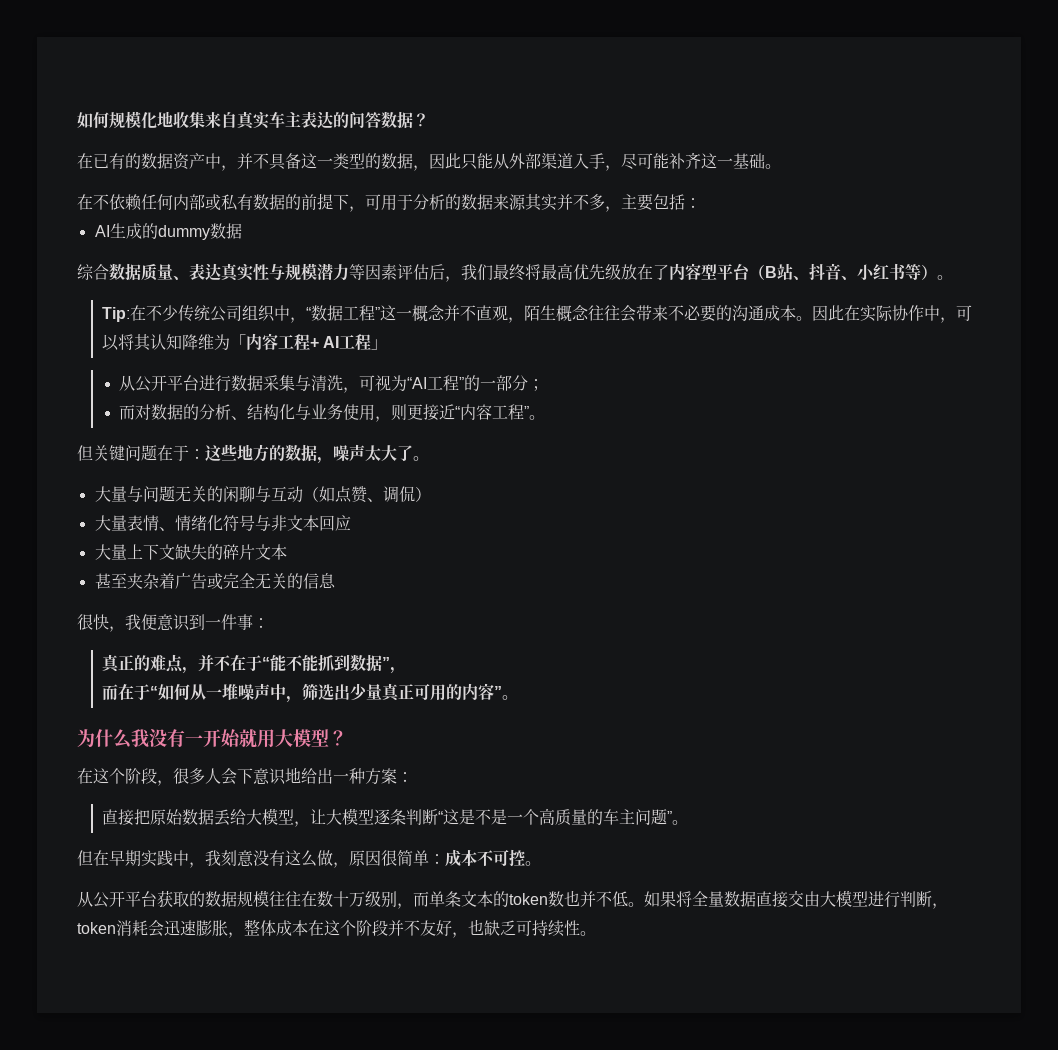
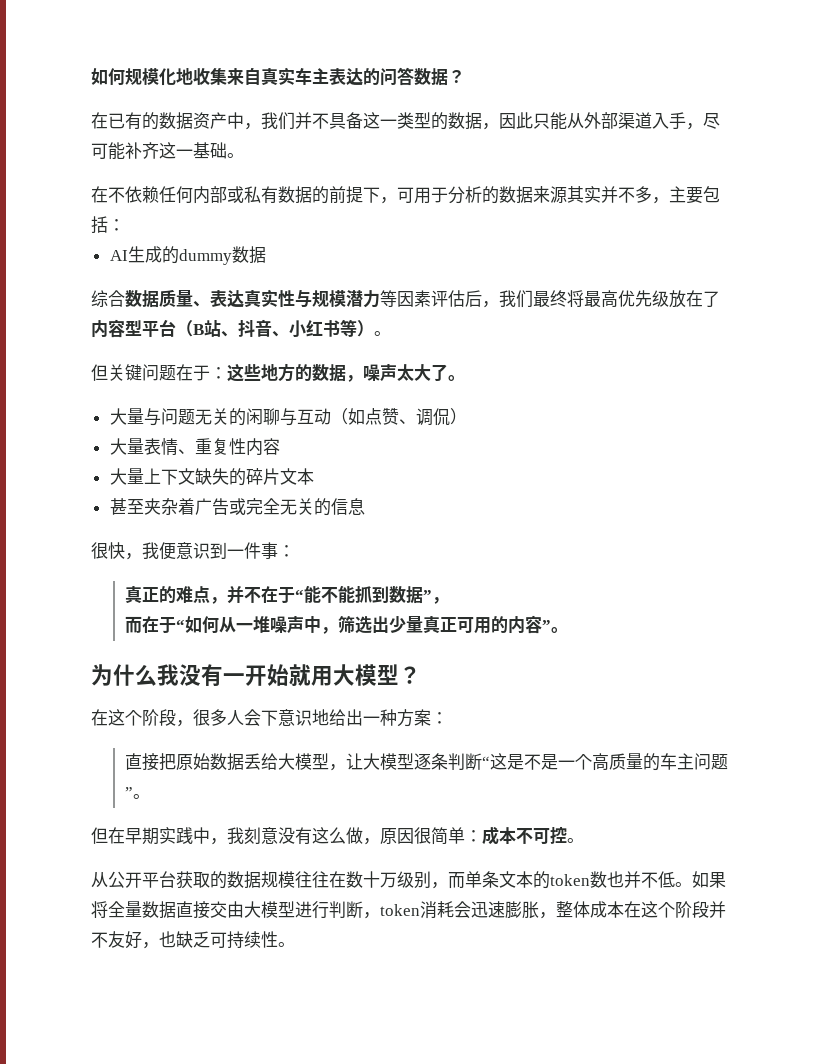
(237, 168) none -> [261,112,295,130] 我们
[101,305,972,323] [101,333,388,351] [119,375,545,393] [119,404,546,422] // Tip:在不少传统公司组织中，“数据工程”这一概念并不直观，陌生概念往往会带来不必要的沟通成本。因此在实际协作中，可以将其认知降维为「内容工程+ AI工程」 // 从公开平台进行数据采集与清洗，可视为“AI工程”的一部分； // 而对数据的分析、结构化与业务使用，则更接近“内容工程”。 -> (391, 333) none
[174,515,351,531] 情绪化符号与非文本回应 -> [194,438,280,456] 重复性内容

